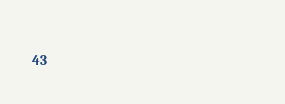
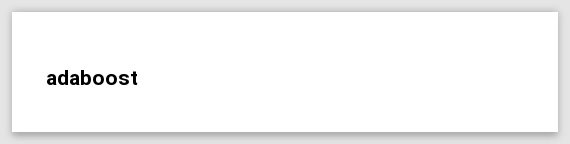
[32,55,47,65] 43 -> [46,70,138,85] adaboost

